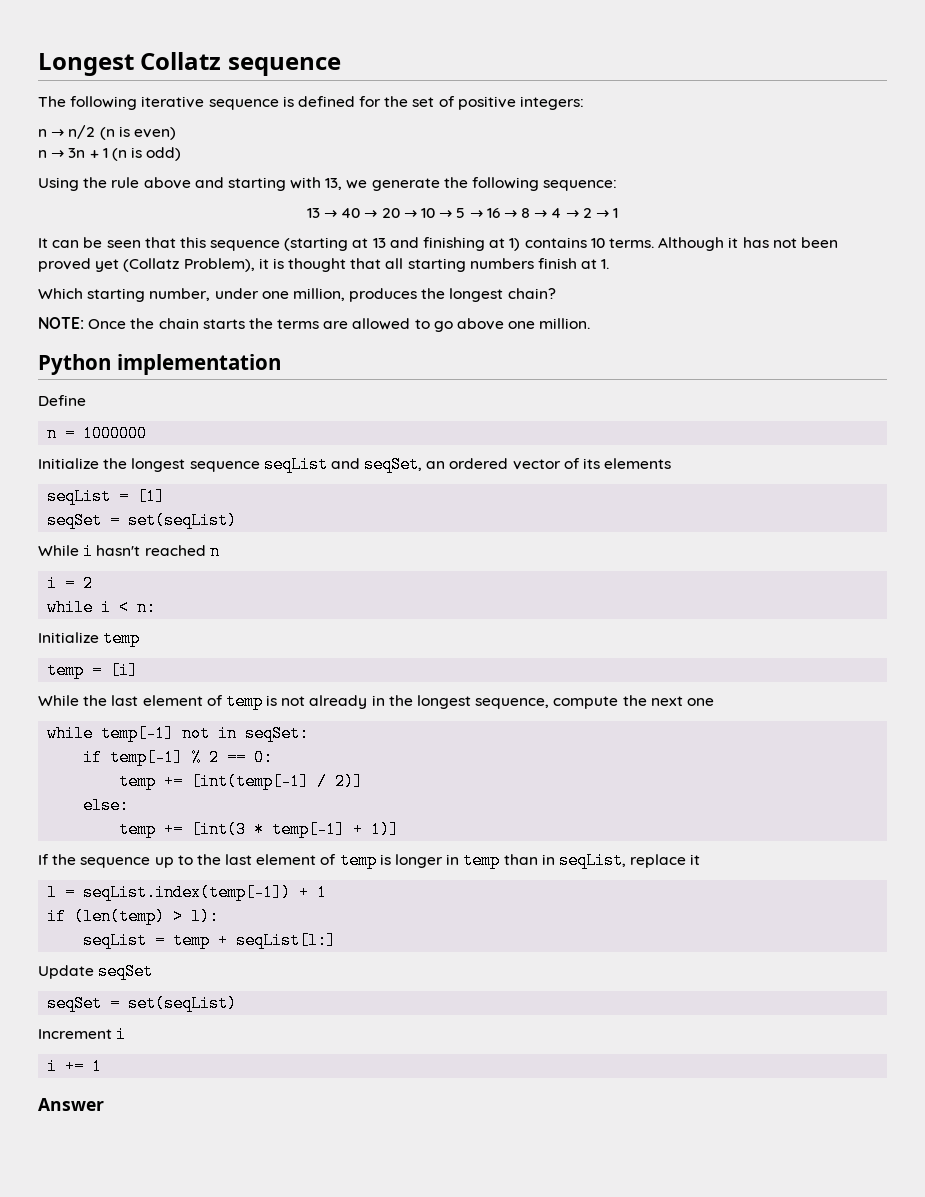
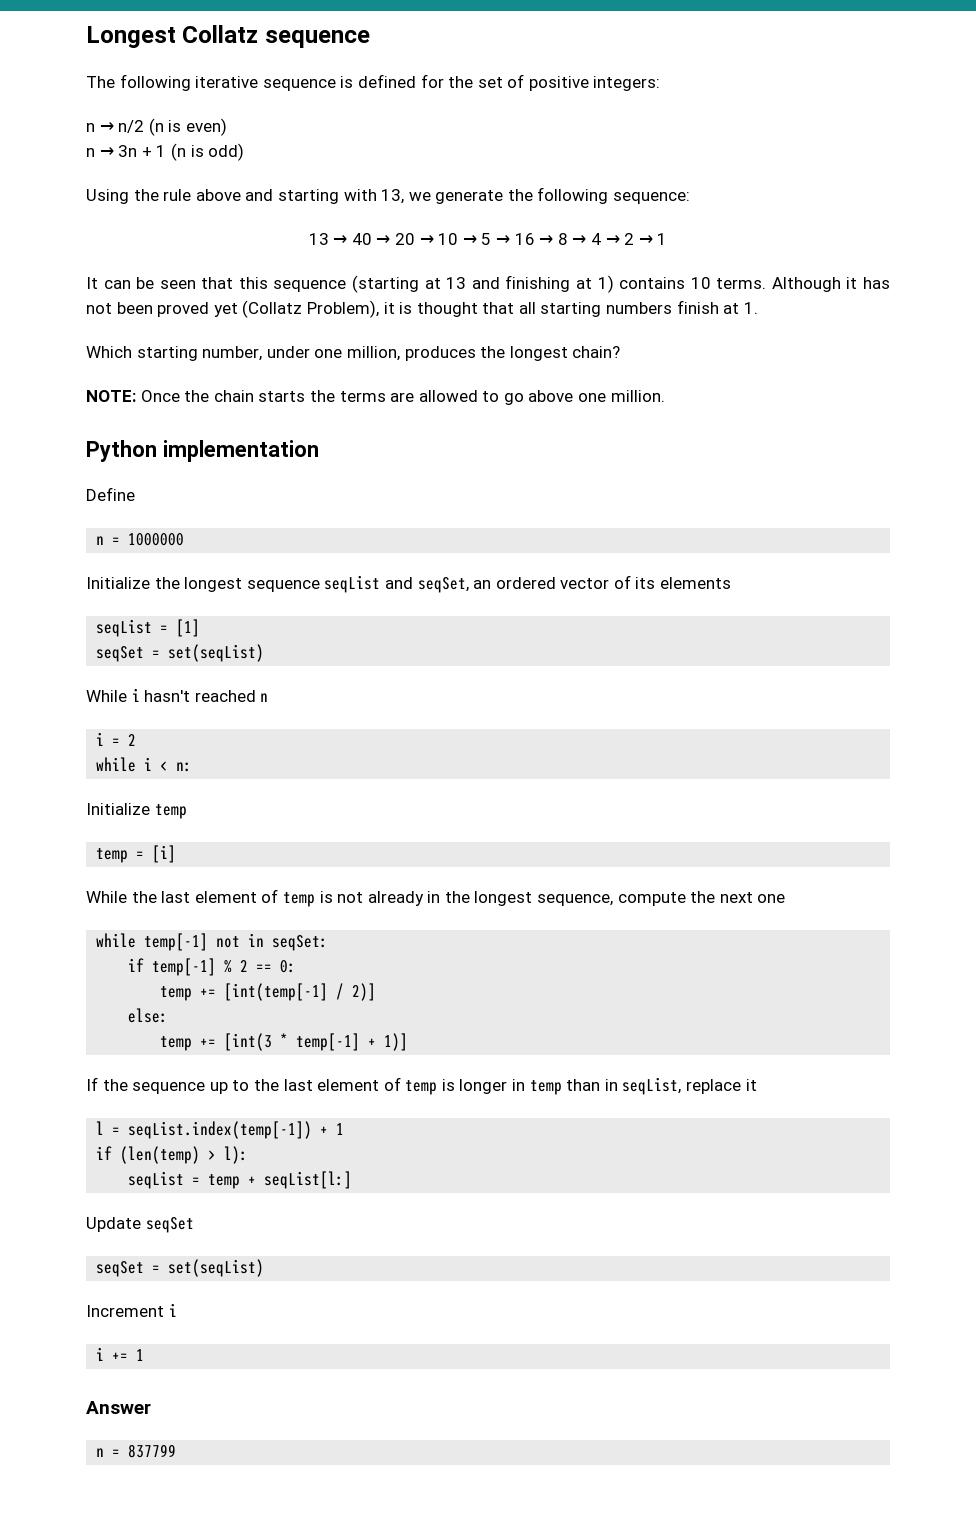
(104, 1104) none -> [96,1444,177,1458] // n = 837799

